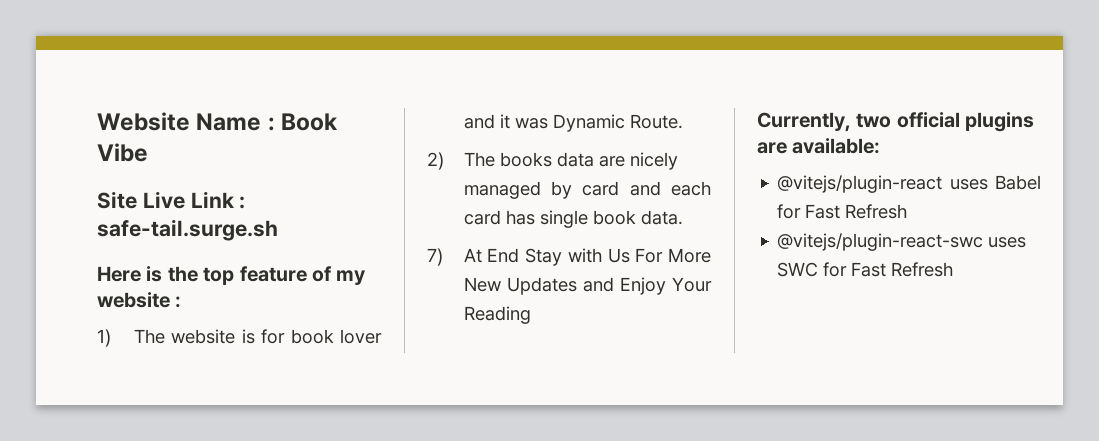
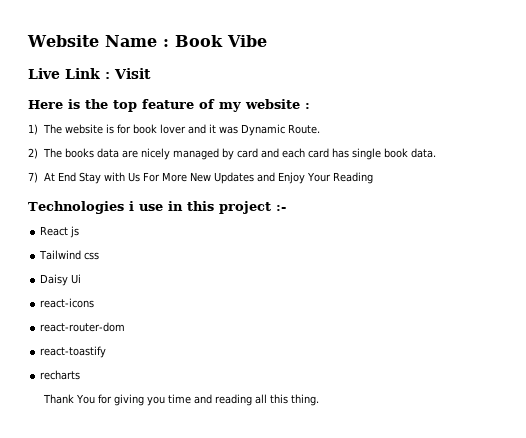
[97,191,137,209] Site -> (267, 41) none
[97,219,278,241] safe-tail.surge.sh -> [114,68,151,79] Visit
[757,112,1035,132] [757,138,881,154] [777,175,1041,193] [777,204,908,219] [777,233,1027,251] [777,262,954,277] Currently, two official plugins are available: // @vitejs/plugin-react uses Babel for Fast Refresh // @vitejs/plugin-react-swc uses SWC for Fast Refresh -> [28,201,286,214] [40,226,80,238] [39,250,100,260] [40,274,82,286] [40,298,95,308] [40,322,126,332] [40,346,107,358] [40,370,81,380] [43,394,320,406] Technologies i use in this project :- // React js // Tailwind css // Daisy Ui // react-icons // react-router-dom // react-toastify // recharts // Thank You for giving you time and reading all this thing.

